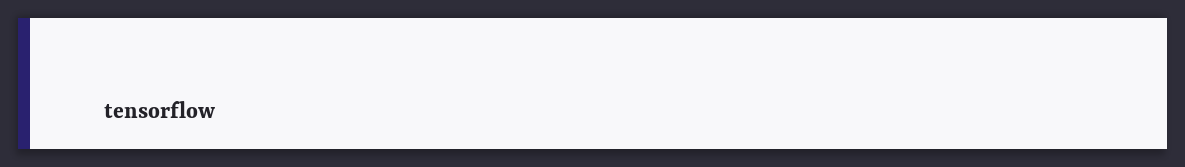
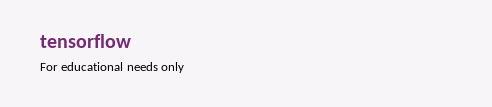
(215, 109) none -> [40,62,185,73] // For educational needs only

